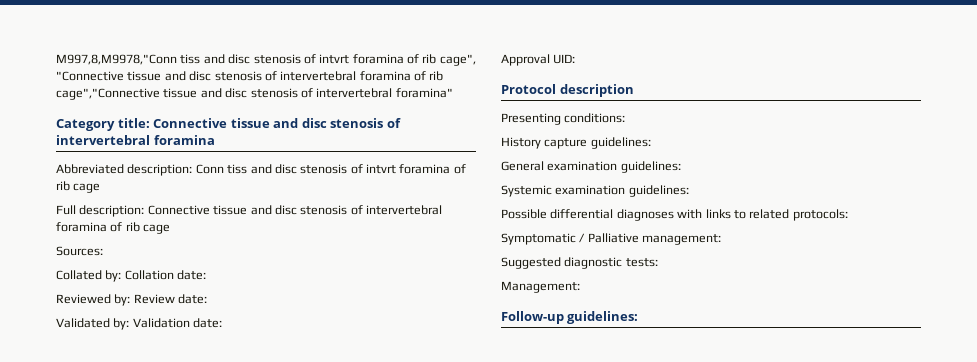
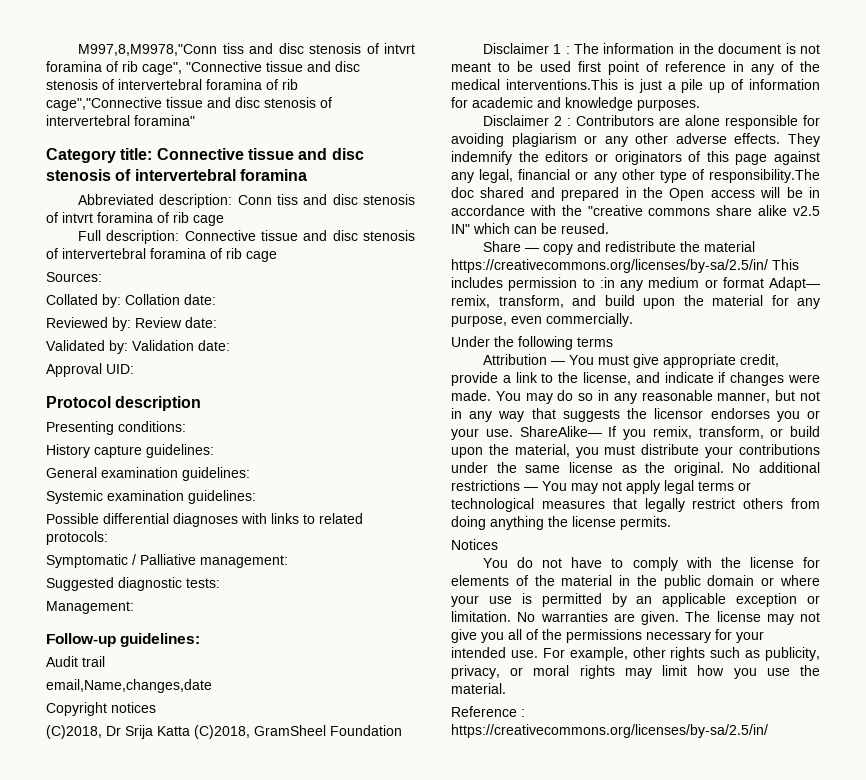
(639, 317) none -> [46,656,105,667] [46,679,212,693] [46,702,156,716] [46,725,402,739] [483,43,820,54] [451,61,820,75] [451,79,820,93] [451,97,700,111] [483,115,820,129] [451,133,820,147] [451,151,820,165] [451,169,820,183] [451,187,820,201] [451,205,820,216] [451,223,609,234] [483,241,756,255] [451,259,799,273] [451,277,820,291] [451,295,820,309] [451,313,633,327] [451,336,613,350] [483,354,780,368] [451,372,820,386] [451,390,820,404] [451,408,820,422] [451,426,820,440] [451,444,820,458] [451,462,820,476] [451,480,751,494] [451,498,820,512] [451,516,671,530] [451,539,498,550] [483,557,820,571] [451,575,820,589] [451,593,820,607] [451,611,820,625] [451,629,764,643] [451,647,820,661] [451,665,820,679] [451,683,506,694] [451,706,525,717] [451,724,768,738] // Audit trail // email,Name,changes,date // Copyright notices // (C)2018, Dr Srija Katta (C)2018, GramSheel Foundation // Disclaimer 1 : The information in the document is not meant to be used first point of reference in any of the medical interventions.This is just a pile up of information for academic and knowledge purposes. // Disclaimer 2 : Contributors are alone responsible for avoiding plagiarism or any other adverse effects. They indemnify the editors or originators of this page against any legal, financial or any other type of responsibility.The doc shared and prepared in the Open access will be in accordance with the "creative commons share alike v2.5 IN" which can be reused. // Share — copy and redistribute the material https://creativecommons.org/licenses/by-sa/2.5/in/ This includes permission to :in any medium or format Adapt— remix, transform, and build upon the material for any purpose, even commercially. // Under the following terms // Attribution — You must give appropriate credit, provide a link to the license, and indicate if changes were made. You may do so in any reasonable manner, but not in any way that suggests the licensor endorses you or your use. ShareAlike— If you remix, transform, or build upon the material, you must distribute your contributions under the same license as the original. No additional restrictions — You may not apply legal terms or technological measures that legally restrict others from doing anything the license permits. // Notices // You do not have to comply with the license for elements of the material in the public domain or where your use is permitted by an applicable exception or limitation. No warranties are given. The license may not give you all of the permissions necessary for your intended use. For example, other rights such as publicity, privacy, or moral rights may limit how you use the material. // Reference : https://creativecommons.org/licenses/by-sa/2.5/in/

